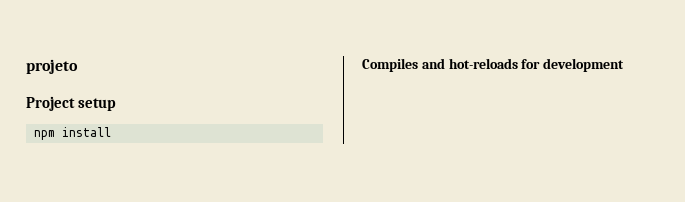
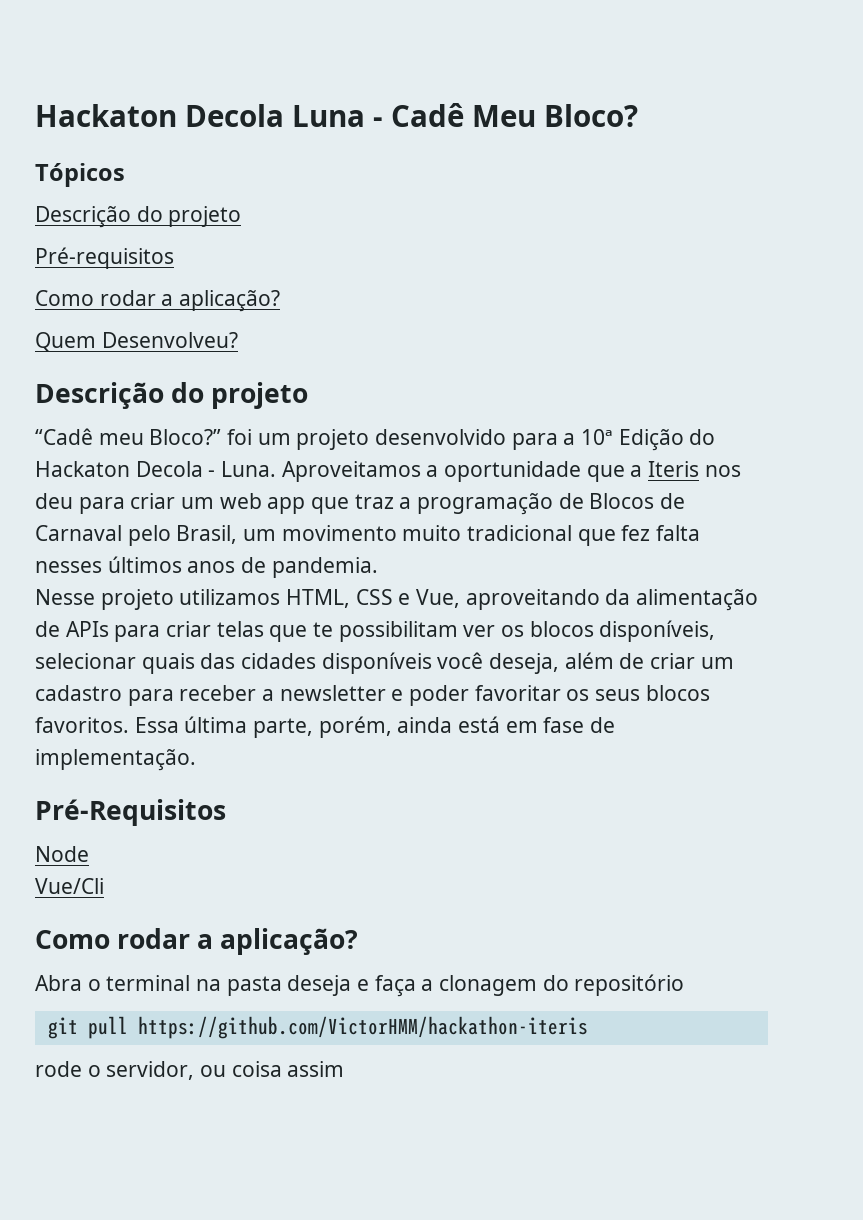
[26,59,78,74] [26,96,117,111] [34,127,112,140] [362,58,625,72] projeto // Project setup // npm install // Compiles and hot-reloads for development -> [35,103,638,127] [35,163,125,187] [35,206,242,228] [35,247,174,269] [35,290,281,312] [35,332,238,352] [35,382,309,409] [35,428,716,451] [35,461,741,482] [35,493,686,515] [35,525,701,546] [35,556,378,578] [35,589,759,611] [35,620,716,642] [35,652,734,674] [35,685,710,706] [35,716,616,738] [35,749,196,771] [35,799,226,826] [35,846,89,862] [35,878,104,894] [35,928,359,955] [35,974,685,997] [47,1016,588,1039] [35,1061,345,1080] Hackaton Decola Luna - Cadê Meu Bloco? // Tópicos // Descrição do projeto // Pré-requisitos // Como rodar a aplicação? // Quem Desenvolveu? // Descrição do projeto // “Cadê meu Bloco?” foi um projeto desenvolvido para a 10ª Edição do Hackaton Decola - Luna. Aproveitamos a oportunidade que a Iteris nos deu para criar um web app que traz a programação de Blocos de Carnaval pelo Brasil, um movimento muito tradicional que fez falta nesses últimos anos de pandemia. // Nesse projeto utilizamos HTML, CSS e Vue, aproveitando da alimentação de APIs para criar telas que te possibilitam ver os blocos disponíveis, selecionar quais das cidades disponíveis você deseja, além de criar um cadastro para receber a newsletter e poder favoritar os seus blocos favoritos. Essa última parte, porém, ainda está em fase de implementação. // Pré-Requisitos // Node // Vue/Cli // Como rodar a aplicação? // Abra o terminal na pasta deseja e faça a clonagem do repositório // git pull https://github.com/VictorHMM/hackathon-iteris // rode o servidor, ou coisa assim

